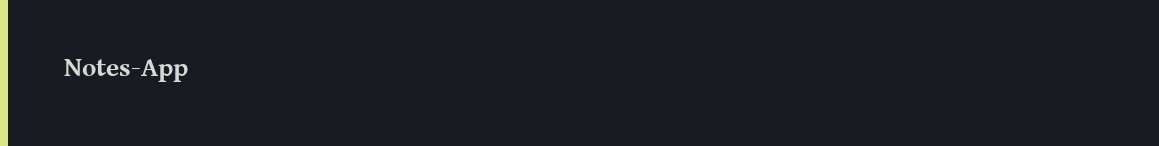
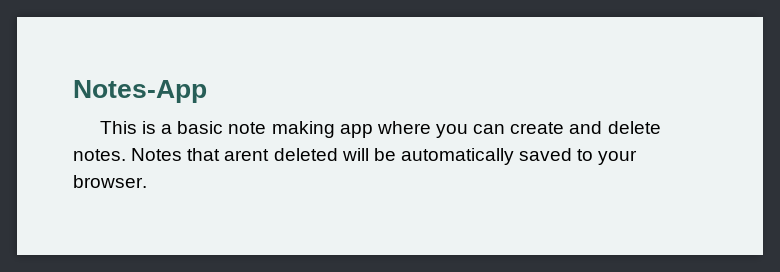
(188, 70) none -> [99,121,661,138] [73,148,638,165] [73,175,147,188] // This is a basic note making app where you can create and delete notes. Notes that arent deleted will be automatically saved to your browser.

